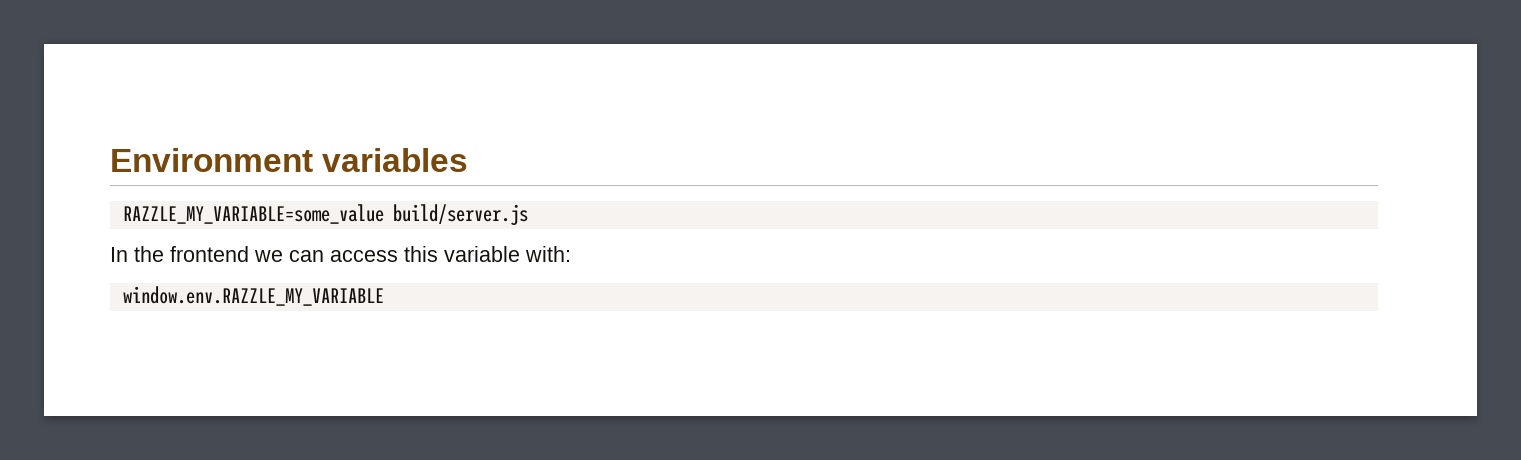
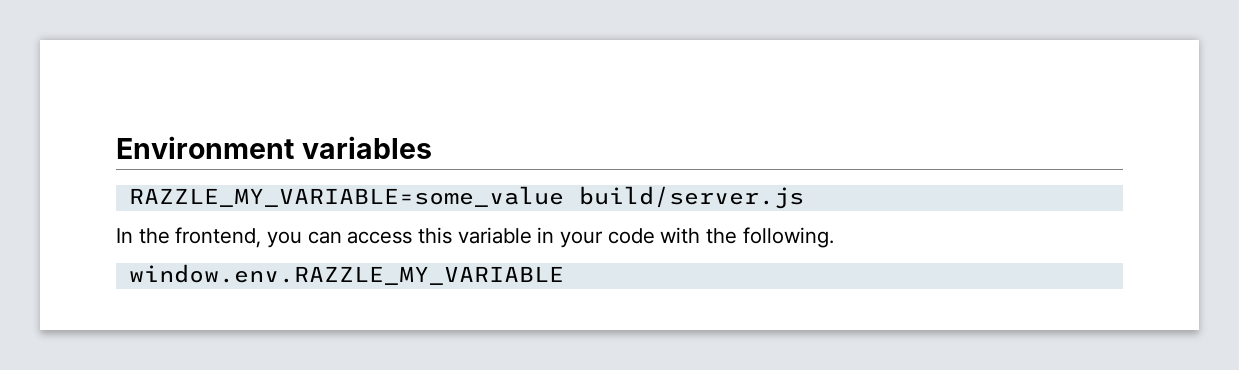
[170,246,283,262] frontend we -> [175,227,303,248] frontend, you
[525,246,571,262] with: -> [537,227,834,248] in your code with the following.

